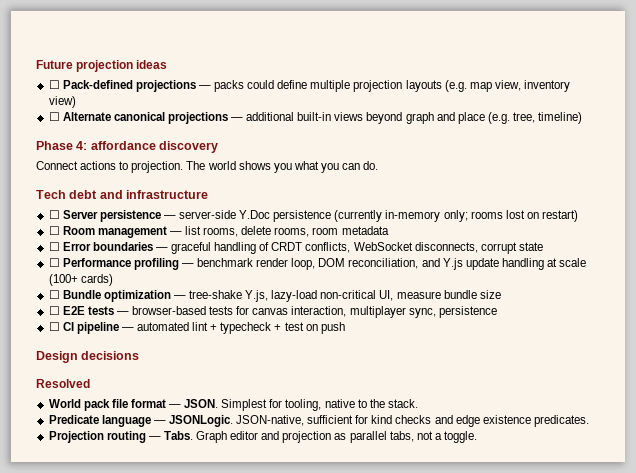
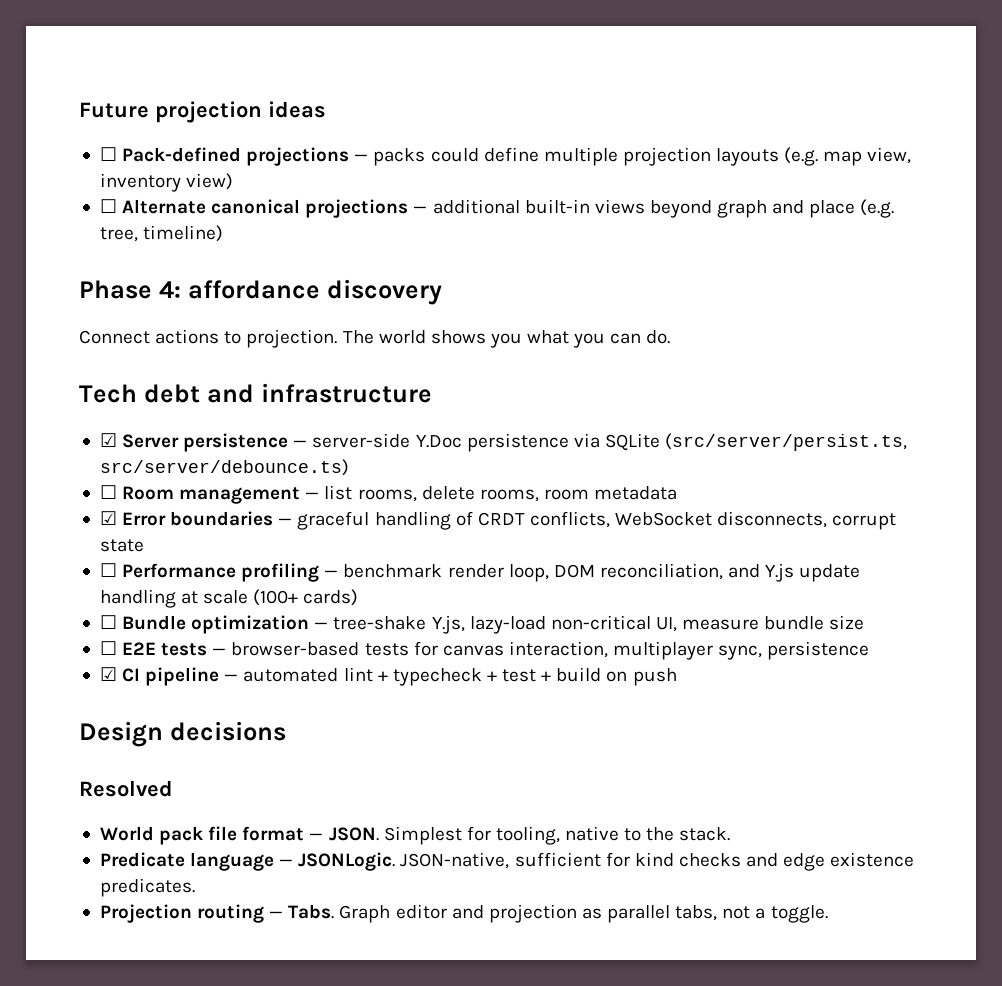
[48,210,60,219] ☐ -> [99,433,117,447] ☑
[334,210,579,222] (currently in-memory only; rooms lost on restart) -> [573,433,908,451] [99,459,349,476] via SQLite (src/server/persist.ts, src/server/debounce.ts)
[48,242,60,251] ☐ -> [99,511,117,525] ☑
[48,322,60,331] ☐ -> [99,667,117,681] ☑
(304, 326) none -> [541,667,602,682] + build

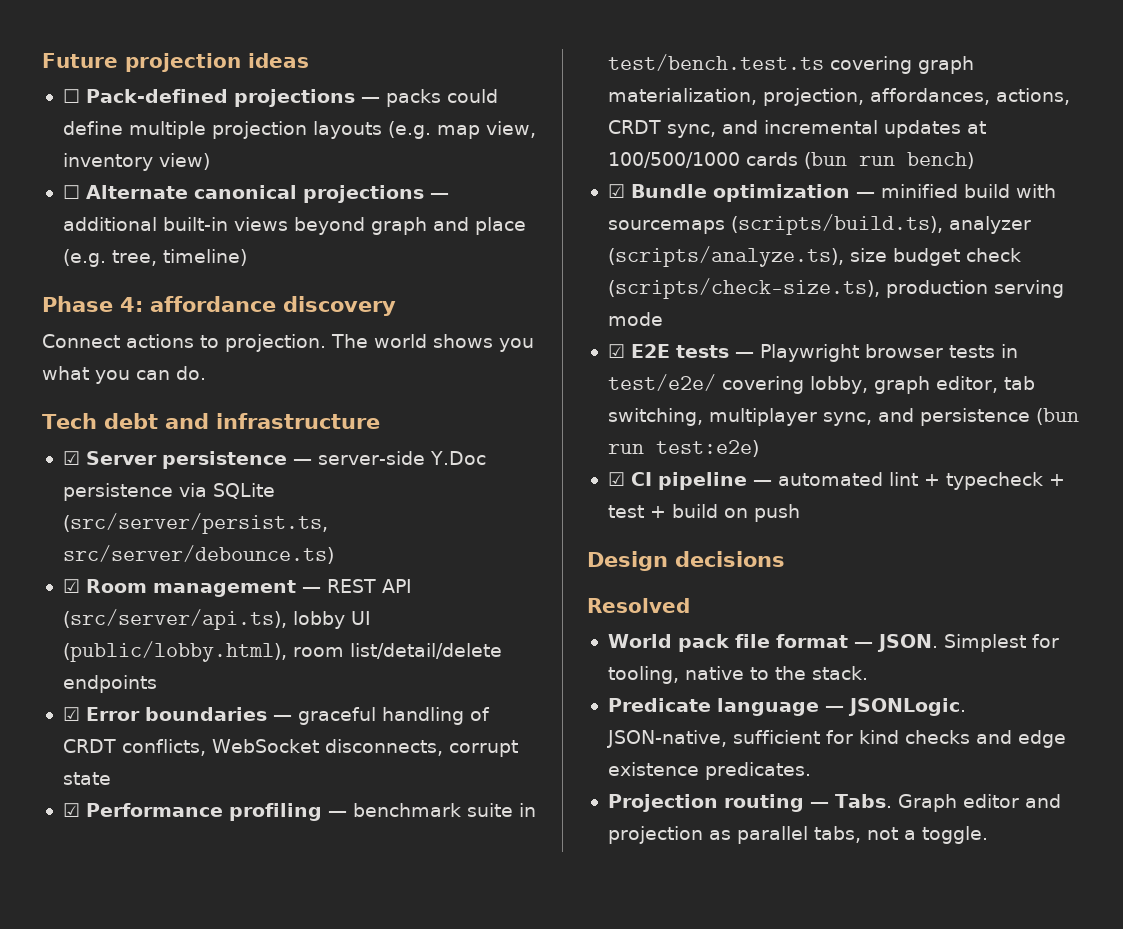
[99,485,117,499] ☐ -> [62,579,80,593] ☑
[324,485,678,502] list rooms, delete rooms, room metadata -> [326,579,412,593] [62,609,371,630] [62,641,502,662] [62,675,157,693] REST API (src/server/api.ts), lobby UI (public/lobby.html), room list/detail/delete endpoints
[99,563,117,577] ☐ -> [62,803,80,817] ☑
[447,563,861,582] [99,589,359,608] [99,615,865,634] [99,641,608,658] render loop, DOM reconciliation, and Y.js update handling at scale (100+ cards) // ☐ Bundle optimization — tree-shake Y.js, lazy-load non-critical UI, measure bundle size // ☐ E2E tests — browser-based tests for canvas interaction, -> [466,803,536,817] [607,54,974,74] [607,88,1070,106] [607,120,986,138] [607,152,974,169] [607,184,1056,202] [607,214,1031,235] [607,246,1021,267] [607,278,1064,299] [607,312,663,326] [607,344,1018,362] [607,374,1035,394] [607,408,703,426] suite in test/bench.test.ts covering graph materialization, projection, affordances, actions, CRDT sync, and incremental updates at 100/500/1000 cards (bun run bench) // ☑ Bundle optimization — minified build with sourcemaps (scripts/build.ts), analyzer (scripts/analyze.ts), size budget check (scripts/check-size.ts), production serving mode // ☑ E2E tests — Playwright browser tests in test/e2e/ covering lobby, graph editor, tab switching,
[767,641,870,660] persistence -> [877,408,1079,426] [607,440,759,457] and persistence (bun run test:e2e)

